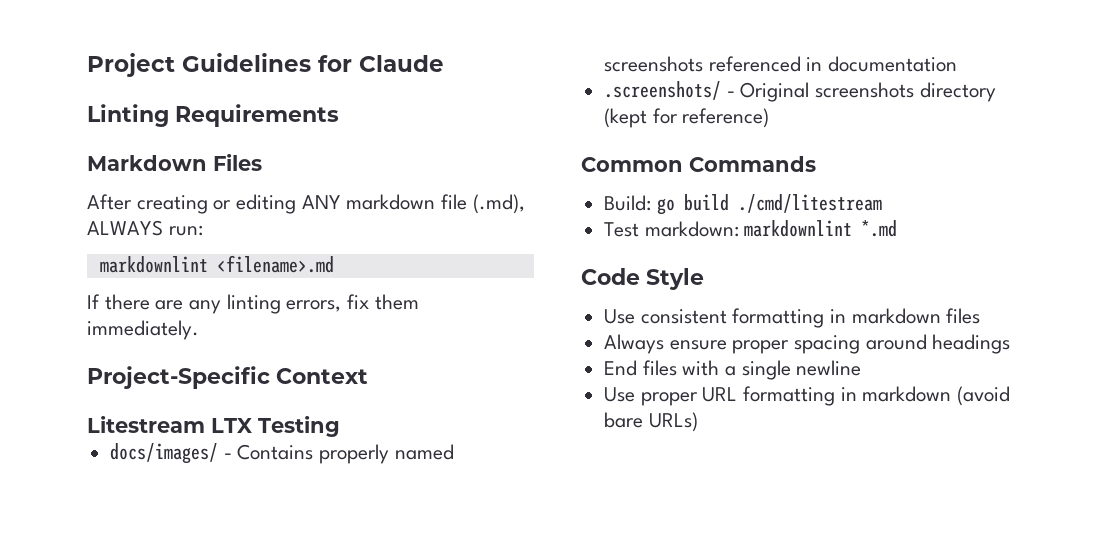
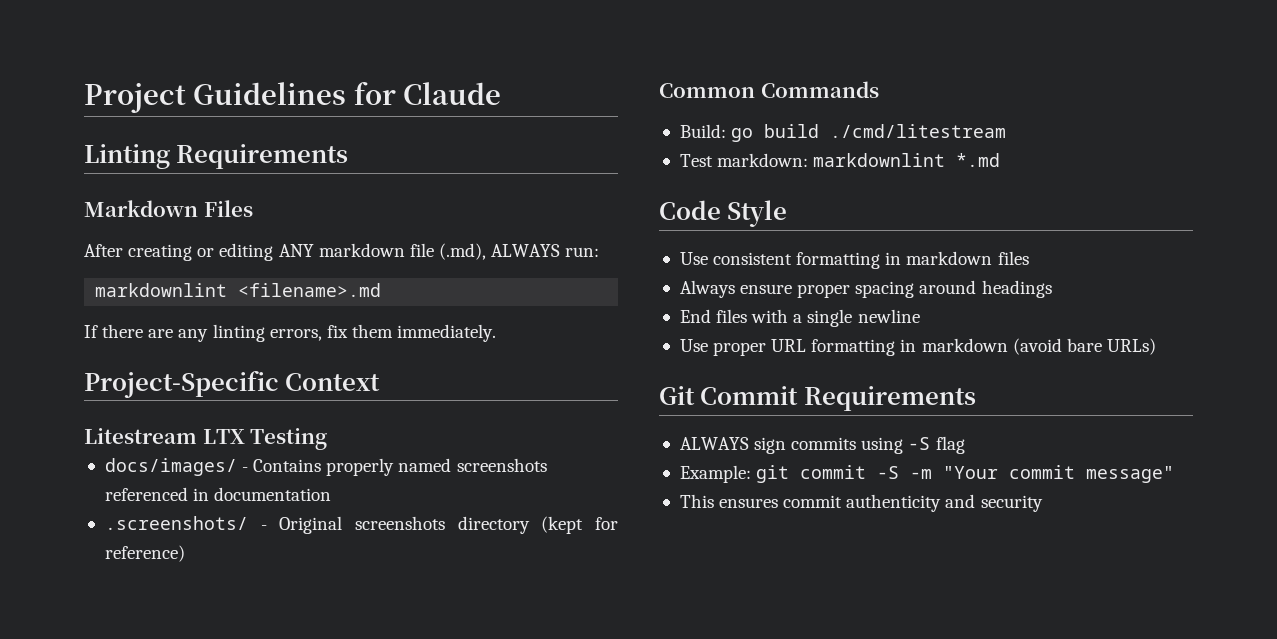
(698, 422) none -> [659,386,976,411] [679,436,965,454] [679,465,1175,483] [679,494,1043,512] // Git Commit Requirements // ALWAYS sign commits using -S flag // Example: git commit -S -m "Your commit message" // This ensures commit authenticity and security

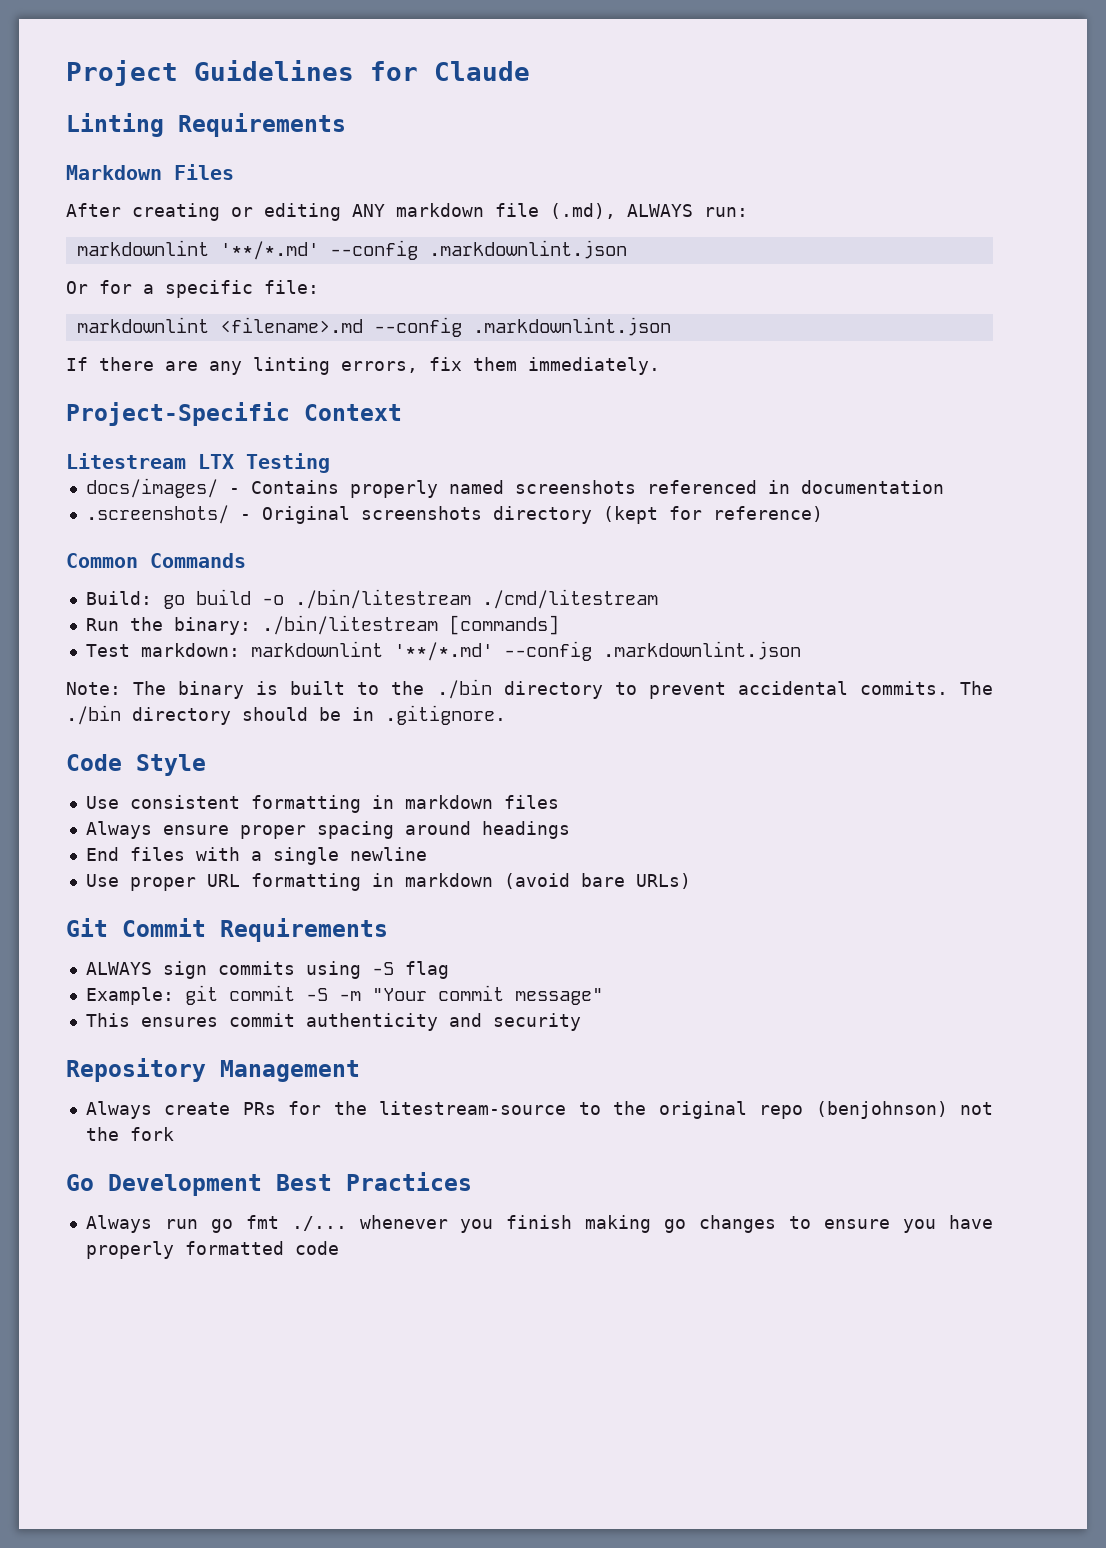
(600, 252) none -> [76,240,627,260] [66,280,319,298] // markdownlint '**/*.md' --config .markdownlint.json // Or for a specific file:
(382, 290) none -> [373,317,671,337] --config .markdownlint.json
(820, 131) none -> [261,589,471,609] -o ./bin/litestream
[679,153,1001,167] Test markdown: markdownlint *.md -> [85,615,559,635] [85,641,801,661] [66,679,994,699] [66,705,506,725] Run the binary: ./bin/litestream [commands] // Test markdown: markdownlint '**/*.md' --config .markdownlint.json // Note: The binary is built to the ./bin directory to prevent accidental commits. The ./bin directory should be in .gitignore.
(1043, 503) none -> [66,1058,360,1082] [85,1101,994,1119] [85,1127,174,1141] [66,1172,472,1196] [85,1215,994,1233] [85,1241,339,1259] // Repository Management // Always create PRs for the litestream-source to the original repo (benjohnson) not the fork // Go Development Best Practices // Always run go fmt ./... whenever you finish making go changes to ensure you have properly formatted code

